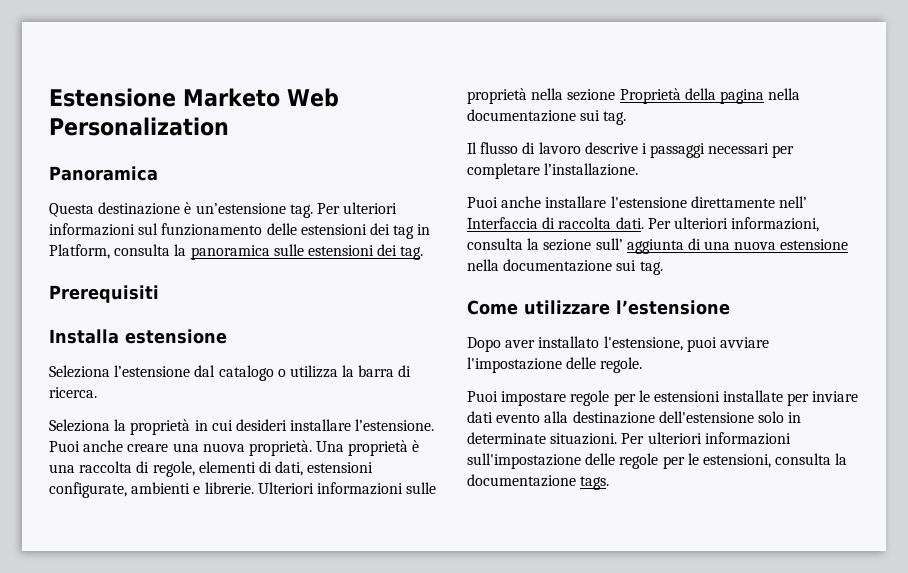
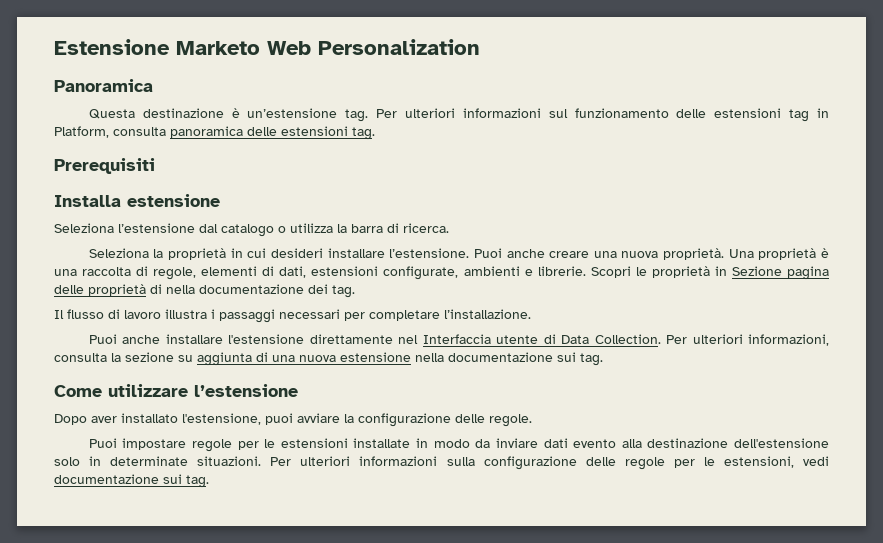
[369,223,390,235] dei -> (782, 113) none
[174,244,398,260] la panoramica sulle estensioni dei -> [170,126,348,138] panoramica delle estensioni
[257,482,437,495] [467,88,801,104] [467,109,601,122] Ulteriori informazioni sulle proprietà nella sezione Proprietà della pagina nella documentazione sui -> [590,266,829,280] [54,284,328,296] Scopri le proprietà in Sezione pagina delle proprietà di nella documentazione dei
[584,142,638,154] descrive -> [165,309,207,319] illustra
[778,196,807,208] [467,217,644,229] nell’ Interfaccia di raccolta dati. -> [398,334,661,344] nel Interfaccia utente di Data Collection.
[595,238,623,250] sull’ -> [178,355,193,362] su
[467,357,562,373] l'impostazione -> [344,413,451,427] la configurazione
[787,393,810,406] per -> [416,438,491,448] in modo da
[467,453,581,469] sull'impostazione -> [446,456,577,470] sulla configurazione
[775,453,848,465] [467,474,610,490] consulta la documentazione tags. -> [802,456,829,466] [54,474,209,488] vedi documentazione sui tag.

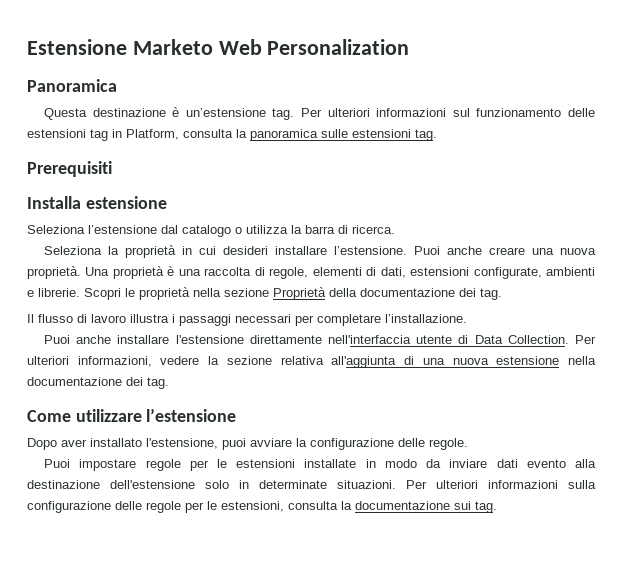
[170,126,277,138] panoramica delle -> [236,129,348,141] la panoramica sulle
[714,266,829,280] [54,284,195,296] in Sezione pagina delle proprietà di nella -> [193,287,357,300] nella sezione Proprietà della
[398,334,491,344] nel Interfaccia -> [328,335,412,344] nell'interfaccia
[54,353,107,362] consulta -> [160,356,200,365] vedere
[178,352,252,366] su aggiunta -> [280,356,397,368] relativa all'aggiunta
[557,352,576,362] sui -> [126,377,143,386] dei
[802,456,829,466] vedi -> [288,501,352,510] consulta la

